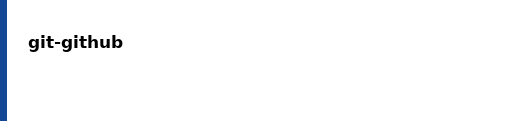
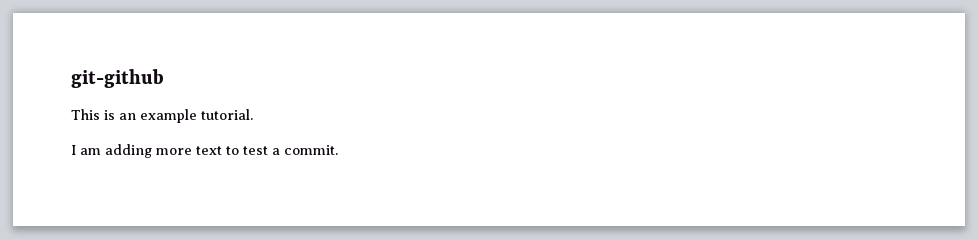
(123, 43) none -> [71,109,253,123] [71,144,338,158] // This is an example tutorial. // I am adding more text to test a commit.

